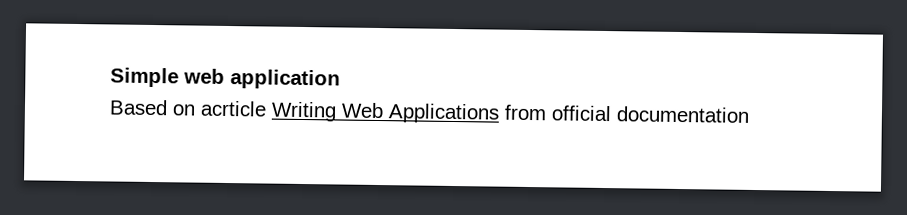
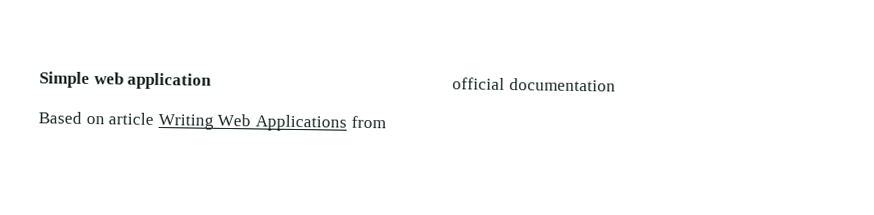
[200,100,267,117] acrticle -> [108,112,155,125] article

